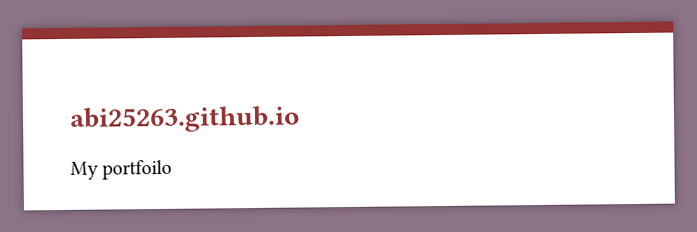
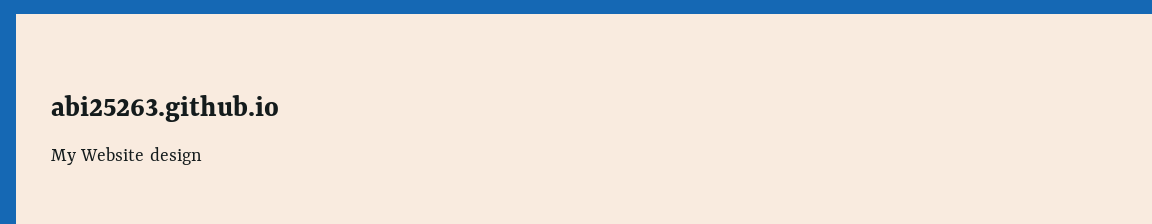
[102,159,173,180] portfoilo -> [80,147,202,165] Website design

